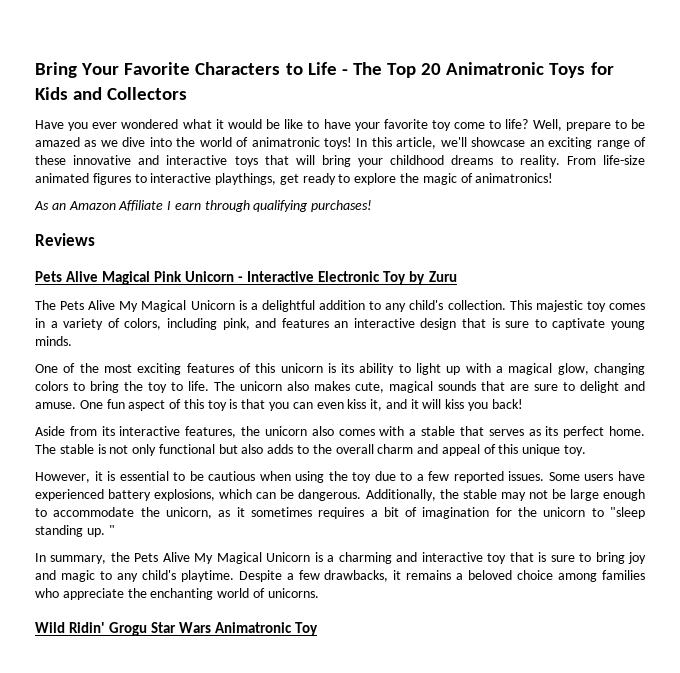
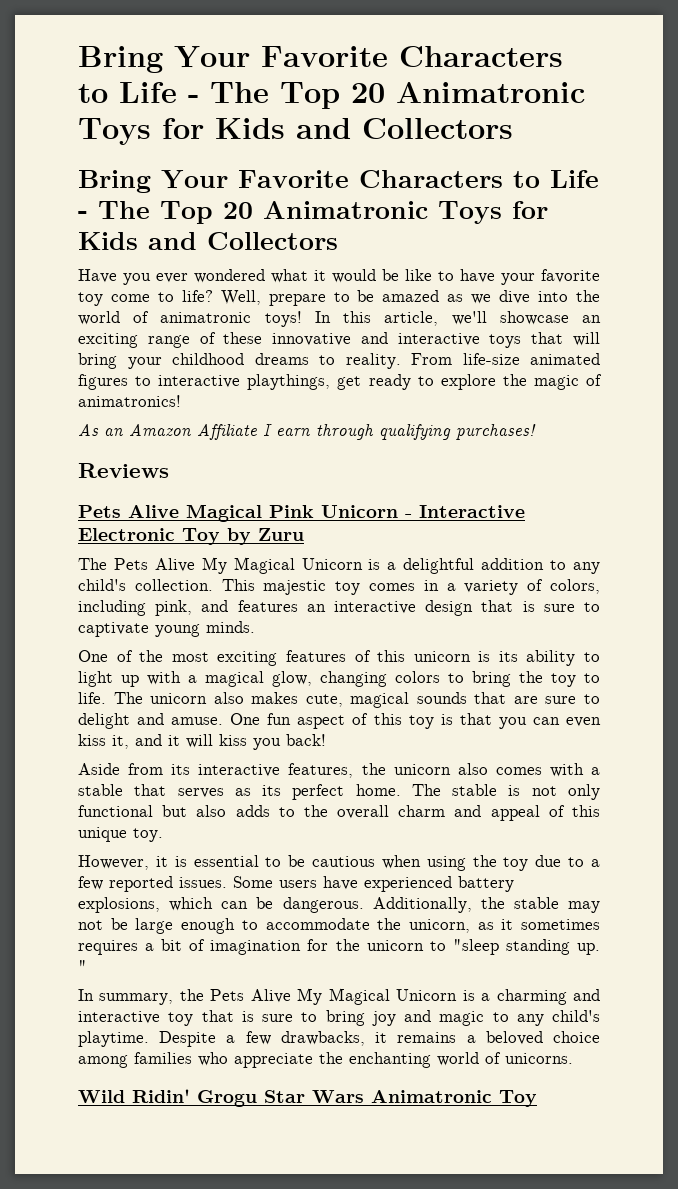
(188, 93) none -> [78,170,599,193] [78,201,548,224] [78,232,338,250] // Bring Your Favorite Characters to Life - The Top 20 Animatronic Toys for Kids and Collectors

